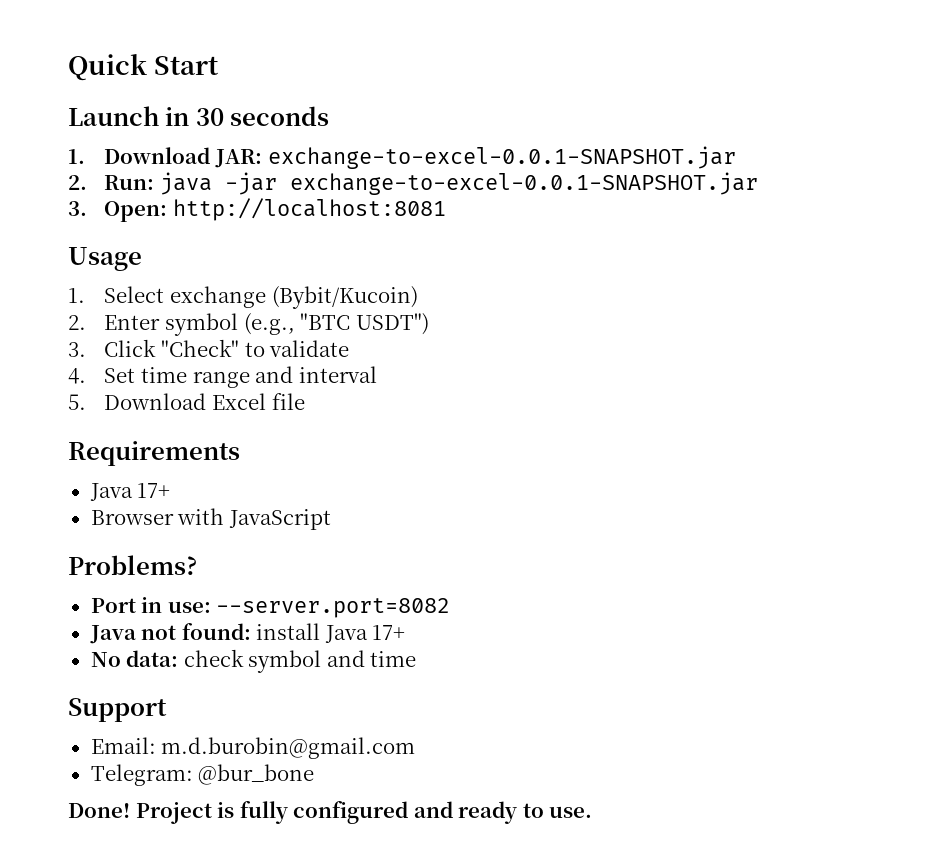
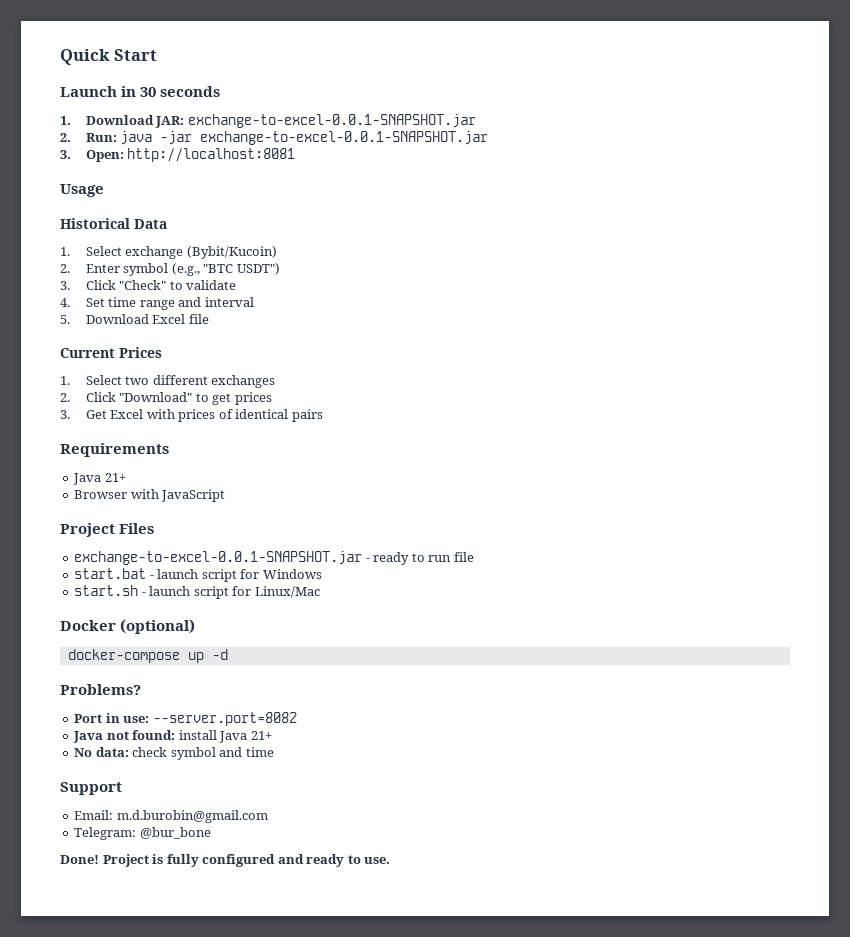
(142, 259) none -> [60,218,167,229] // Historical Data
(305, 401) none -> [60,347,162,358] [60,375,276,388] [60,392,272,405] [60,409,323,422] // Current Prices // 1. Select two different exchanges // 2. Click "Download" to get prices // 3. Get Excel with prices of identical pairs
[137,483,171,498] 17+ -> [104,473,126,482] 21+
(331, 519) none -> [60,523,155,537] [74,551,474,565] [74,568,322,582] [74,585,320,599] [60,619,196,634] [67,649,228,663] // Project Files // exchange-to-excel-0.0.1-SNAPSHOT.jar - ready to run file // start.bat - launch script for Windows // start.sh - launch script for Linux/Mac // Docker (optional) // docker-compose up -d
[372,625,406,640] 17+ -> [250,731,272,740] 21+

